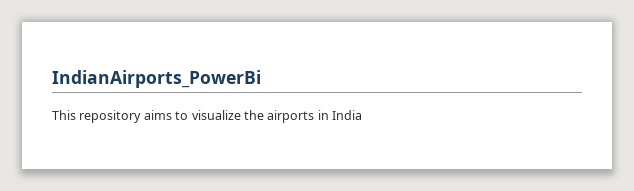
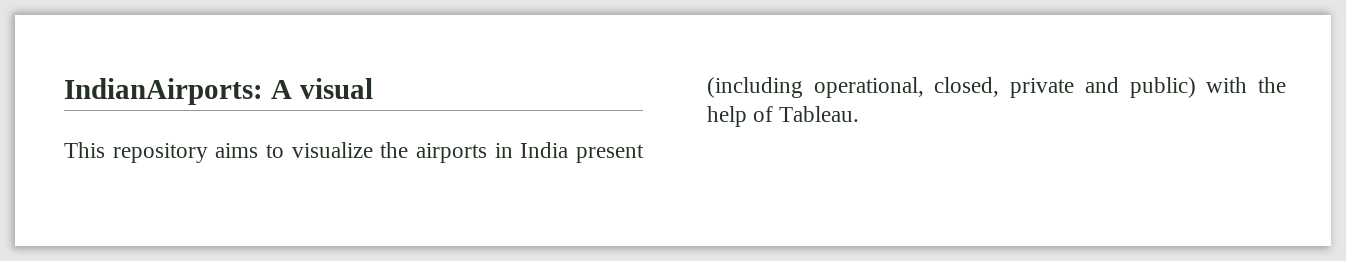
[52,70,261,88] IndianAirports_PowerBi -> [64,78,373,105] IndianAirports: A visual
(362, 115) none -> [576,144,644,163] [707,77,1286,98] [707,106,860,127] present (including operational, closed, private and public) with the help of Tableau.

